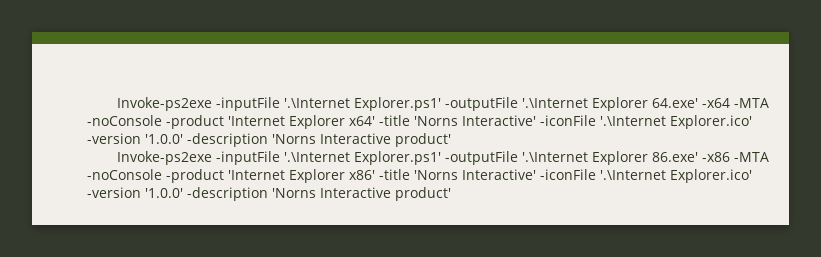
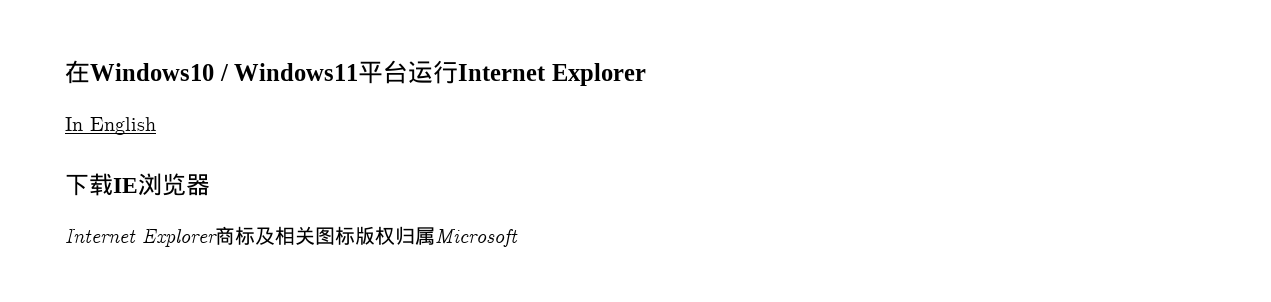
[116,97,769,111] [87,115,752,129] [87,133,451,147] [116,151,769,165] [87,169,752,183] [87,187,451,201] Invoke-ps2exe -inputFile '.\Internet Explorer.ps1' -outputFile '.\Internet Explorer 64.exe' -x64 -MTA -noConsole -product 'Internet Explorer x64' -title 'Norns Interactive' -iconFile '.\Internet Explorer.ico' -version '1.0.0' -description 'Norns Interactive product' // Invoke-ps2exe -inputFile '.\Internet Explorer.ps1' -outputFile '.\Internet Explorer 86.exe' -x86 -MTA -noConsole -product 'Internet Explorer x86' -title 'Norns Interactive' -iconFile '.\Internet Explorer.ico' -version '1.0.0' -description 'Norns Interactive product' -> [65,60,646,86] [65,117,156,135] [65,173,210,196] [65,226,518,247] 在Windows10 / Windows11平台运行Internet Explorer // In English // 下载IE浏览器 // Internet Explorer商标及相关图标版权归属Microsoft

